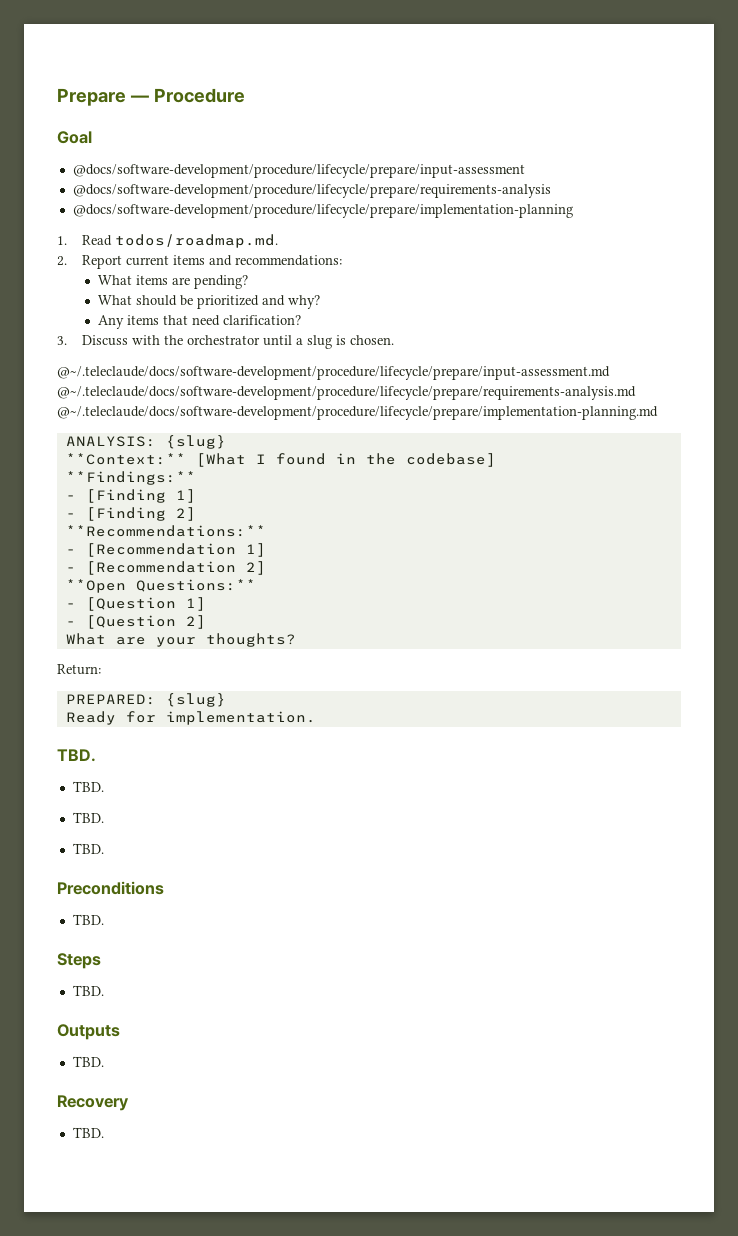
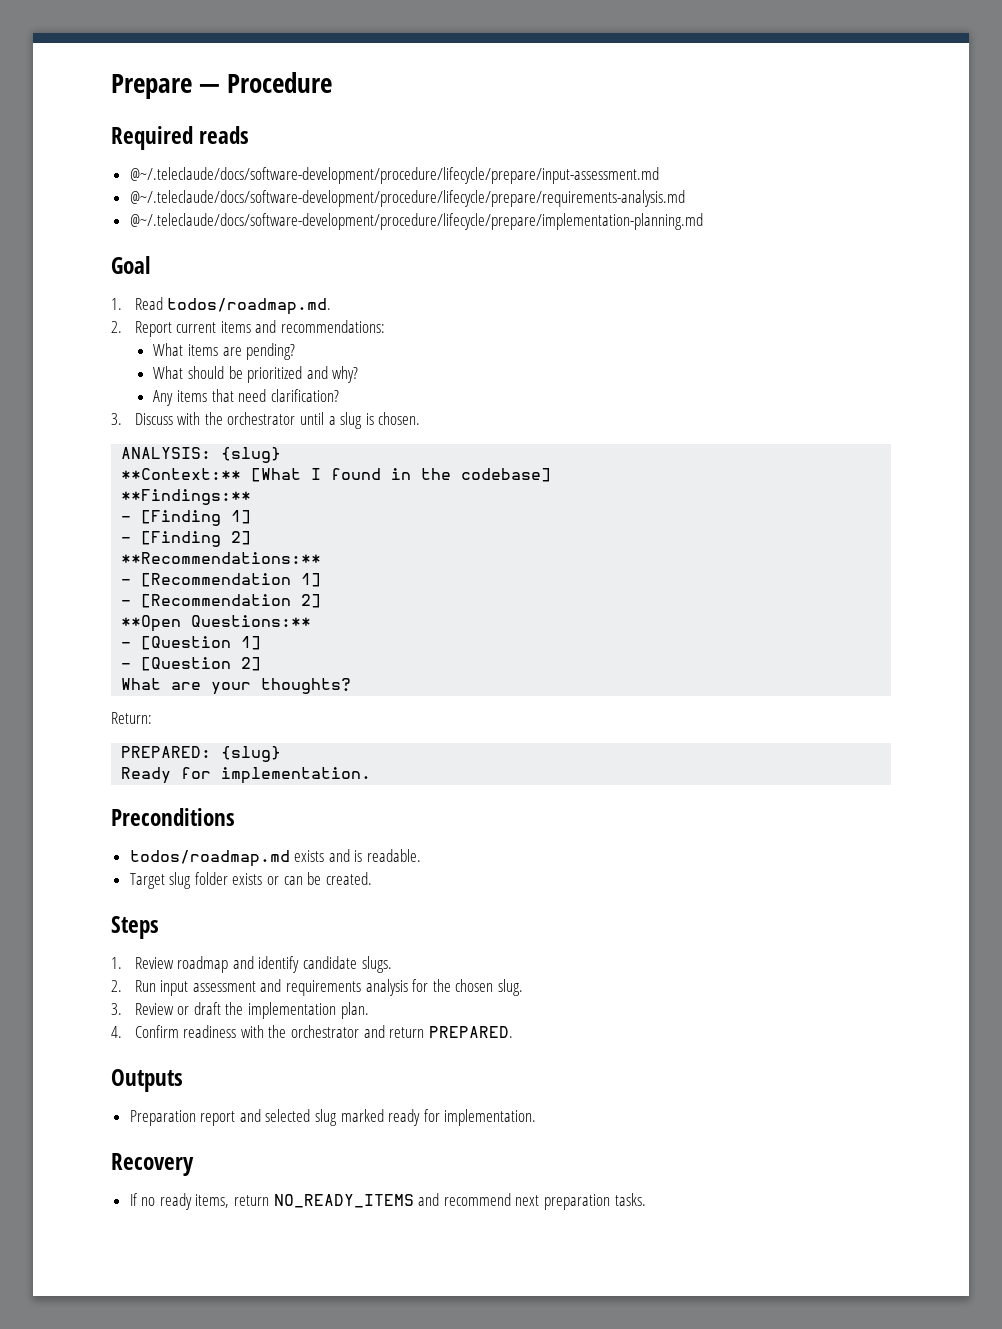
[57,131,92,144] [72,164,525,178] [72,184,551,198] [72,204,573,218] Goal // @docs/software-development/procedure/lifecycle/prepare/input-assessment // @docs/software-development/procedure/lifecycle/prepare/requirements-analysis // @docs/software-development/procedure/lifecycle/prepare/implementation-planning -> [111,126,250,150] [129,167,659,184] [129,190,685,207] [129,213,703,230] [111,256,150,274] Required reads // @~/.teleclaude/docs/software-development/procedure/lifecycle/prepare/input-assessment.md // @~/.teleclaude/docs/software-development/procedure/lifecycle/prepare/requirements-analysis.md // @~/.teleclaude/docs/software-development/procedure/lifecycle/prepare/implementation-planning.md // Goal
[57,366,610,380] [57,386,636,400] [57,406,658,420] // @~/.teleclaude/docs/software-development/procedure/lifecycle/prepare/input-assessment.md @~/.teleclaude/docs/software-development/procedure/lifecycle/prepare/requirements-analysis.md @~/.teleclaude/docs/software-development/procedure/lifecycle/prepare/implementation-planning.md -> (421, 418) none
[57,749,96,762] [72,781,104,792] [72,812,104,823] [72,843,104,854] [57,881,164,895] [72,914,104,925] [57,953,101,969] [72,985,104,996] [57,1024,120,1040] [72,1056,104,1067] [57,1095,129,1111] [72,1127,104,1138] TBD. // TBD. // TBD. // TBD. // Preconditions // TBD. // Steps // TBD. // Outputs // TBD. // Recovery // TBD. -> [111,808,235,826] [129,849,422,867] [129,872,372,889] [111,916,159,939] [111,956,392,973] [111,979,523,996] [111,1002,369,1019] [111,1025,513,1038] [111,1069,183,1092] [129,1109,537,1126] [111,1153,194,1176] [129,1193,646,1210] Preconditions // todos/roadmap.md exists and is readable. // Target slug folder exists or can be created. // Steps // 1. Review roadmap and identify candidate slugs. // 2. Run input assessment and requirements analysis for the chosen slug. // 3. Review or draft the implementation plan. // 4. Confirm readiness with the orchestrator and return PREPARED. // Outputs // Preparation report and selected slug marked ready for implementation. // Recovery // If no ready items, return NO_READY_ITEMS and recommend next preparation tasks.

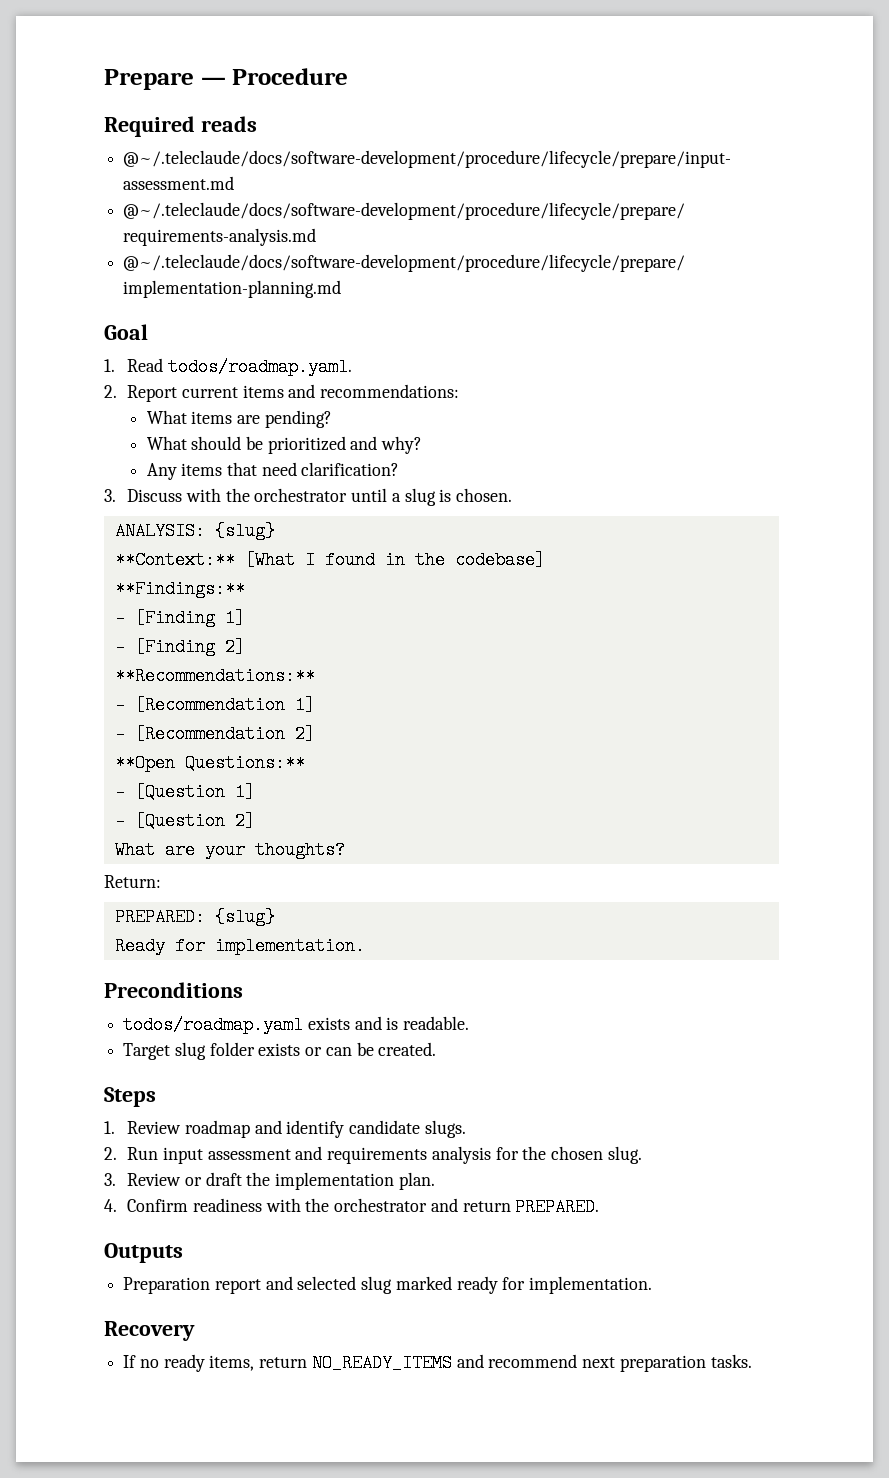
[167,298,332,315] todos/roadmap.md. -> [167,358,352,376] todos/roadmap.yaml.
[129,850,290,867] todos/roadmap.md -> [123,1016,304,1034] todos/roadmap.yaml

